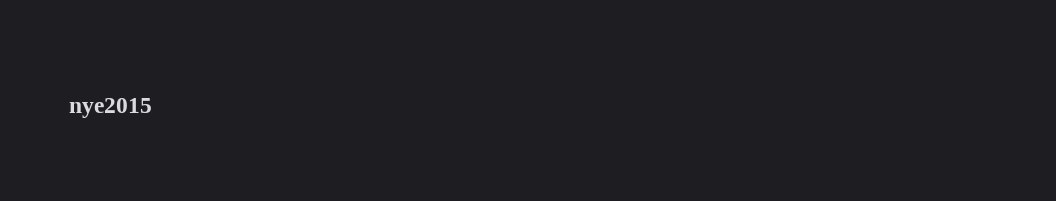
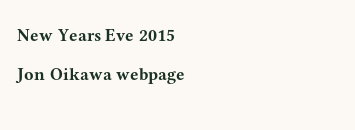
[69,98,152,118] nye2015 -> [17,28,176,42] [15,68,186,84] New Years Eve 2015 // Jon Oikawa webpage

